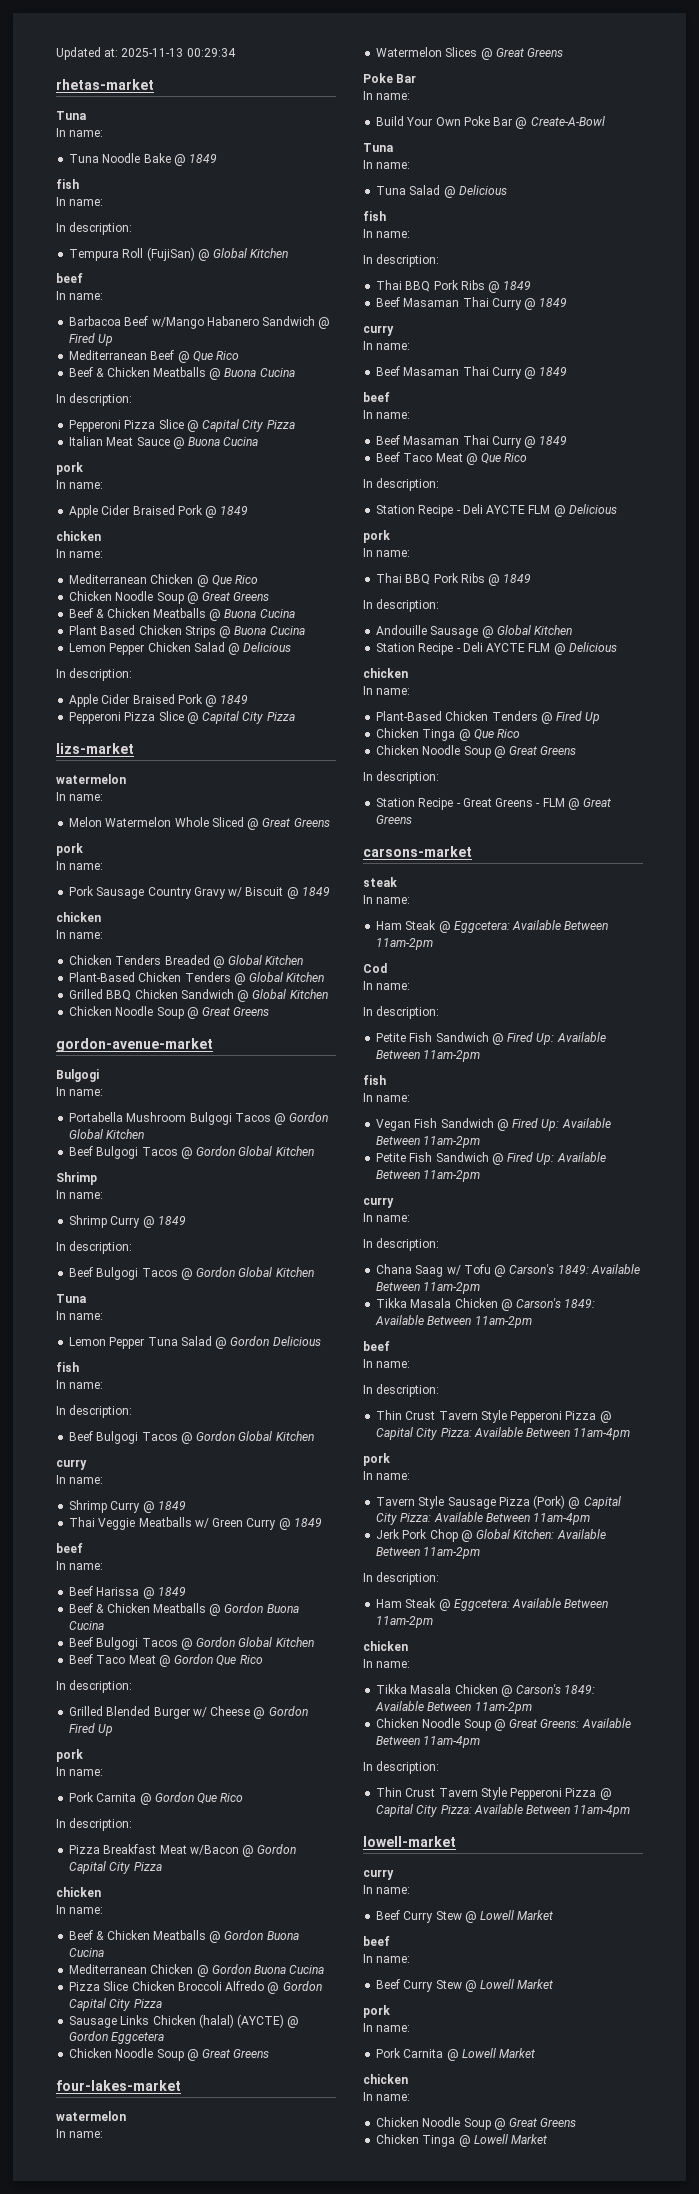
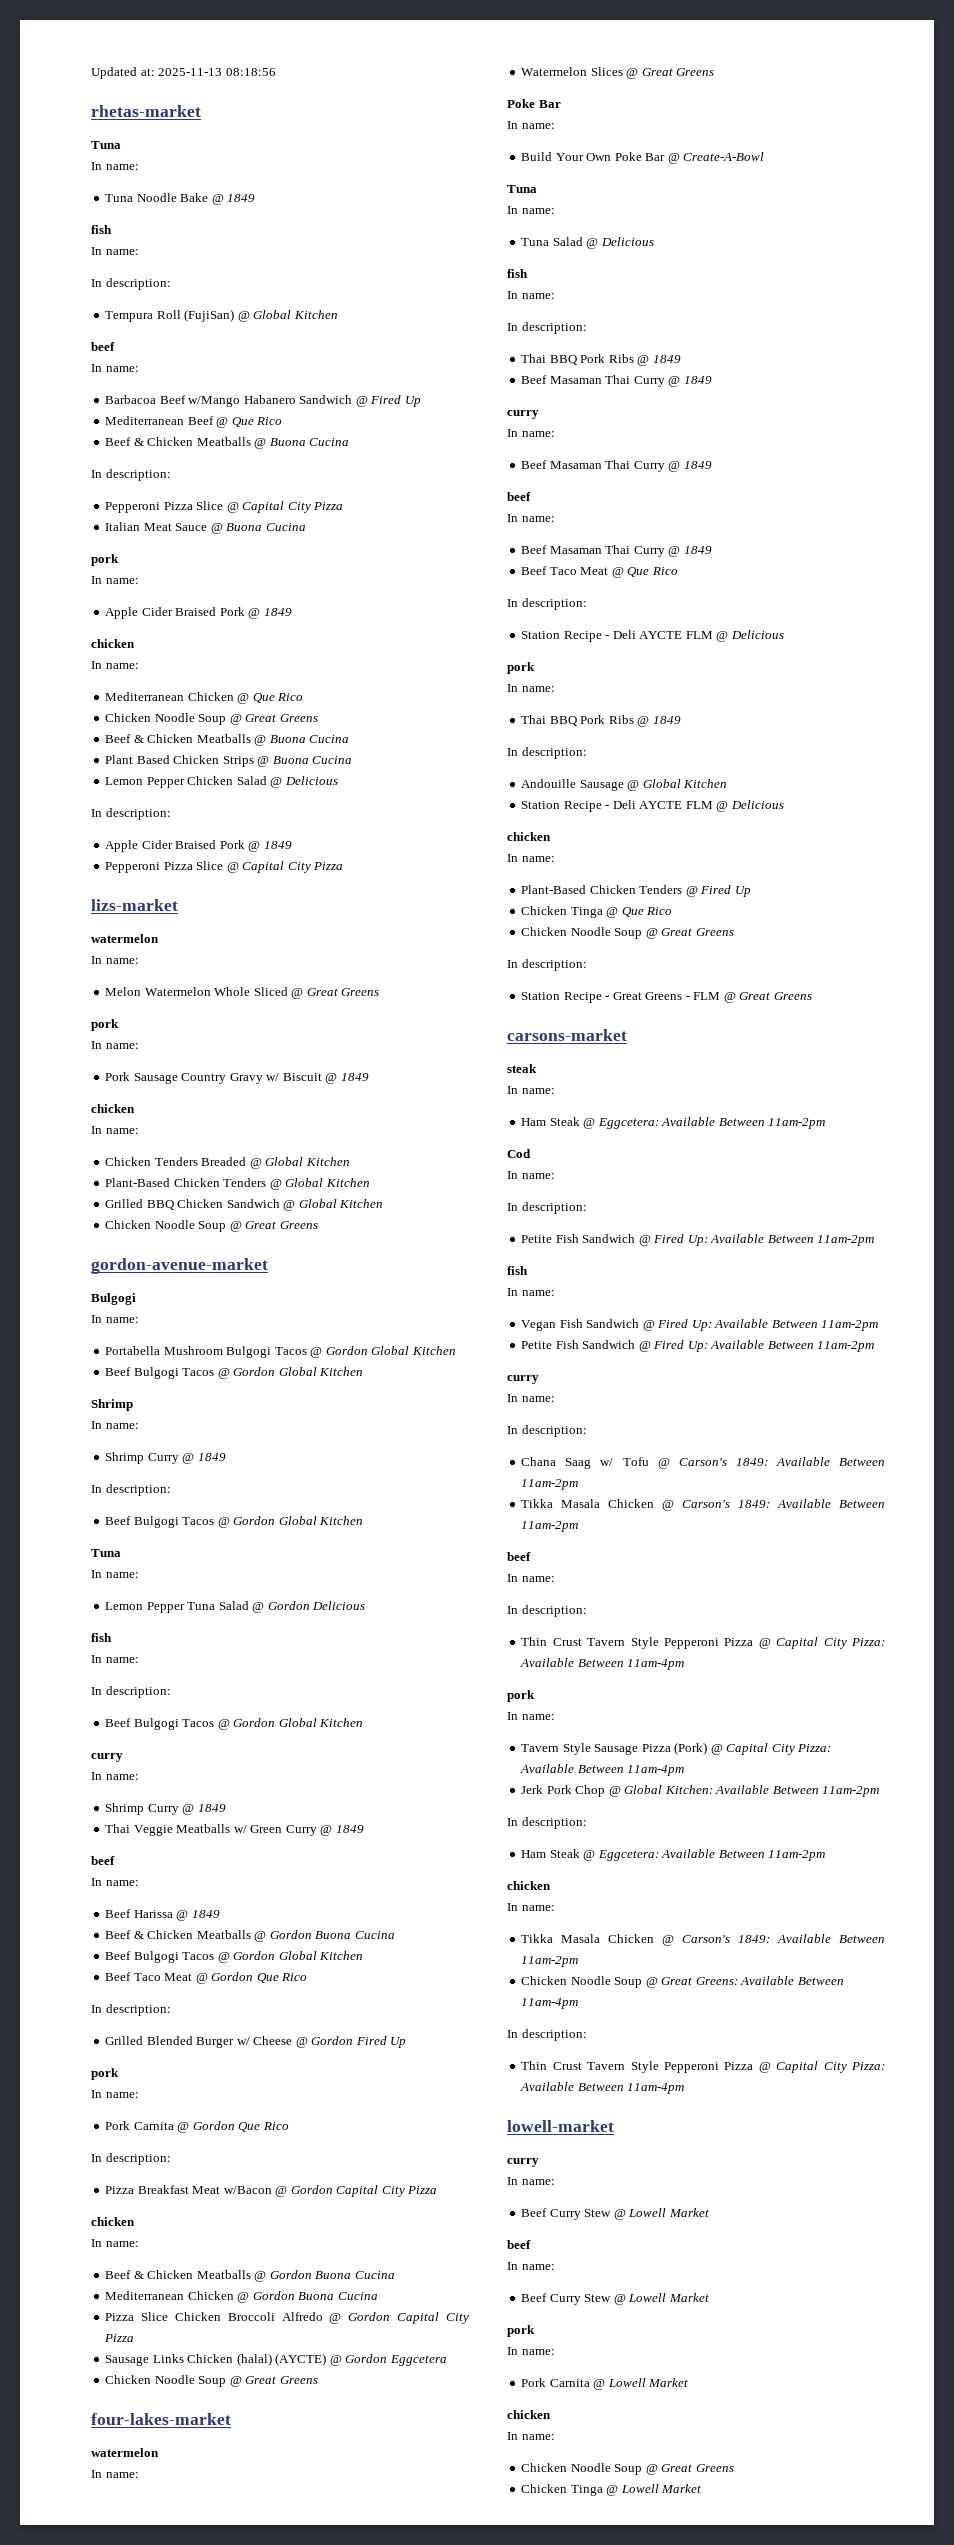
[186,48,236,57] 00:29:34 -> [225,68,276,76] 08:18:56

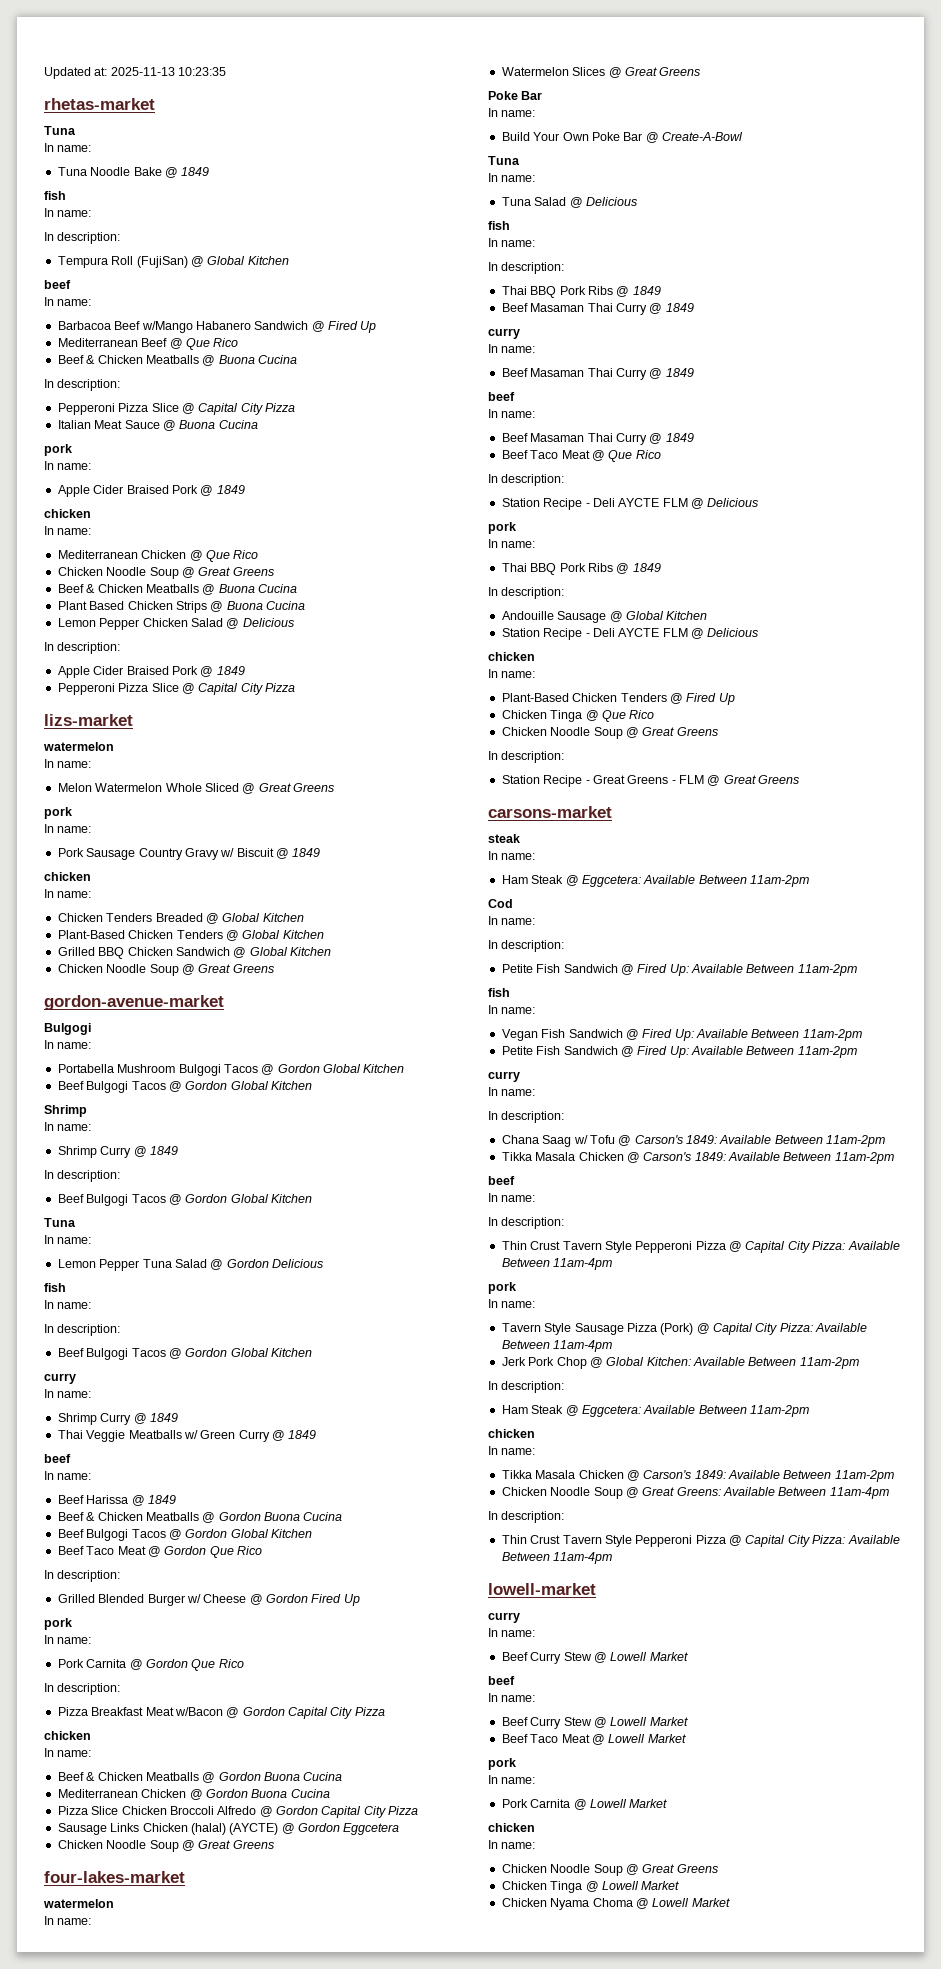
[225,68,276,76] 08:18:56 -> [178,67,227,76] 10:23:35
(709, 2297) none -> [501,1734,686,1745] // Beef Taco Meat @ Lowell Market
(702, 2488) none -> [501,1898,730,1910] // Chicken Nyama Choma @ Lowell Market

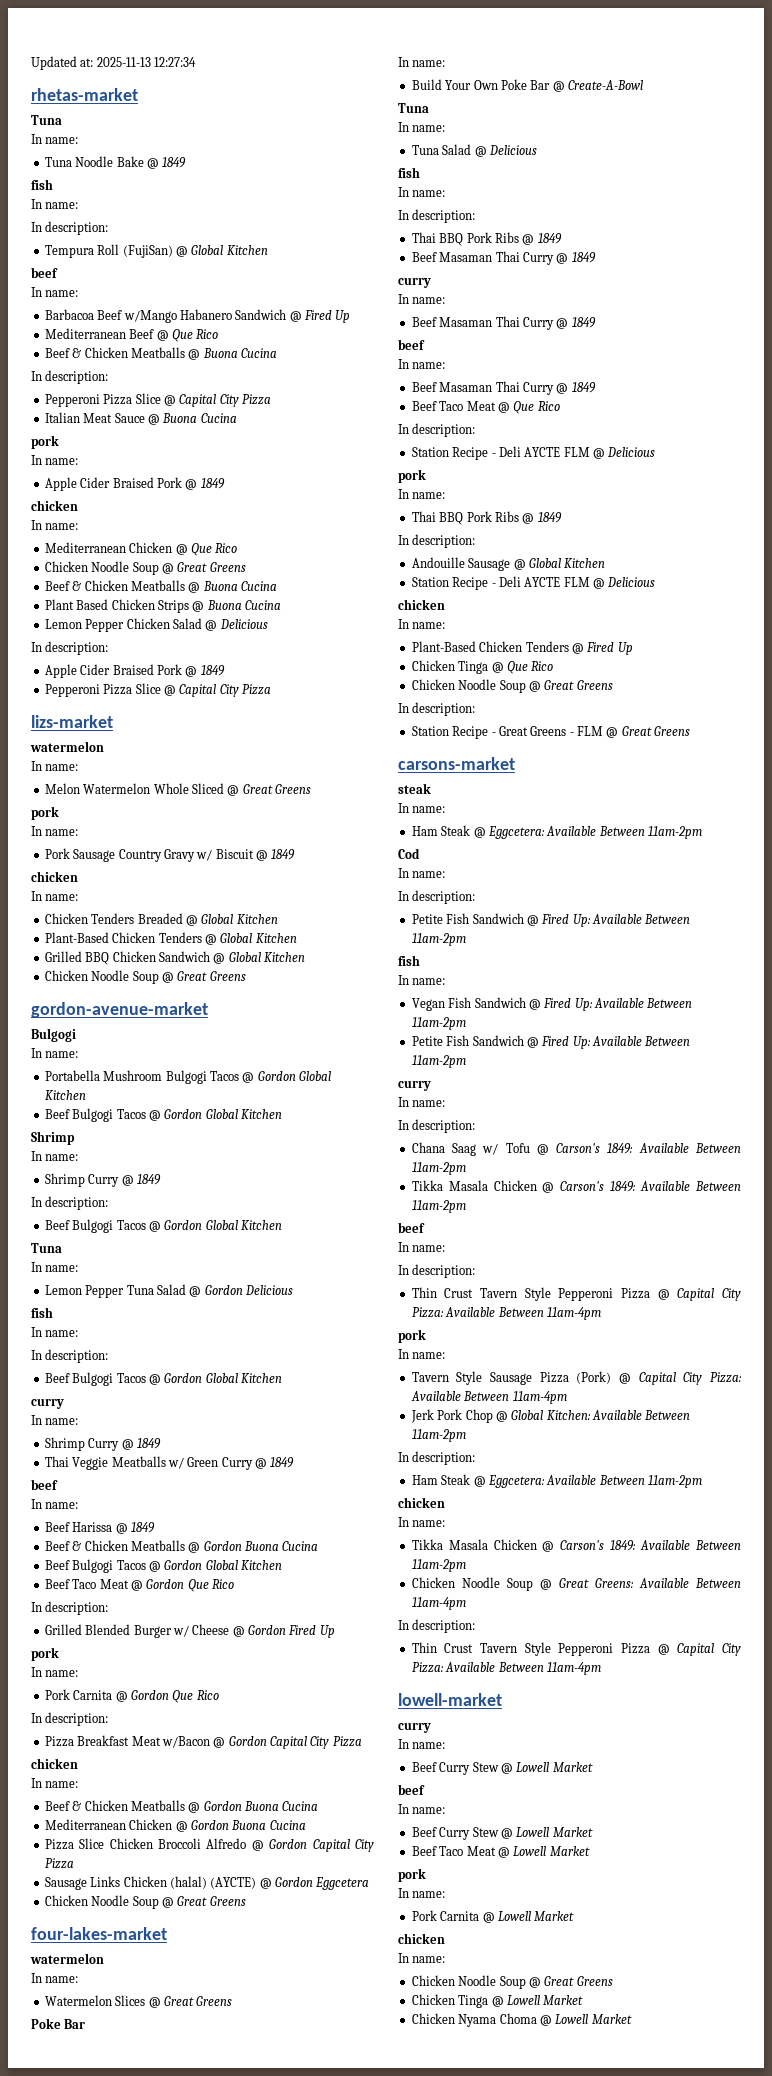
[178,67,227,76] 10:23:35 -> [154,57,197,67] 12:27:34

